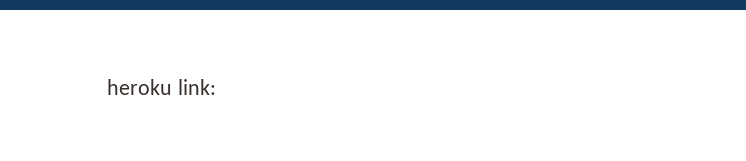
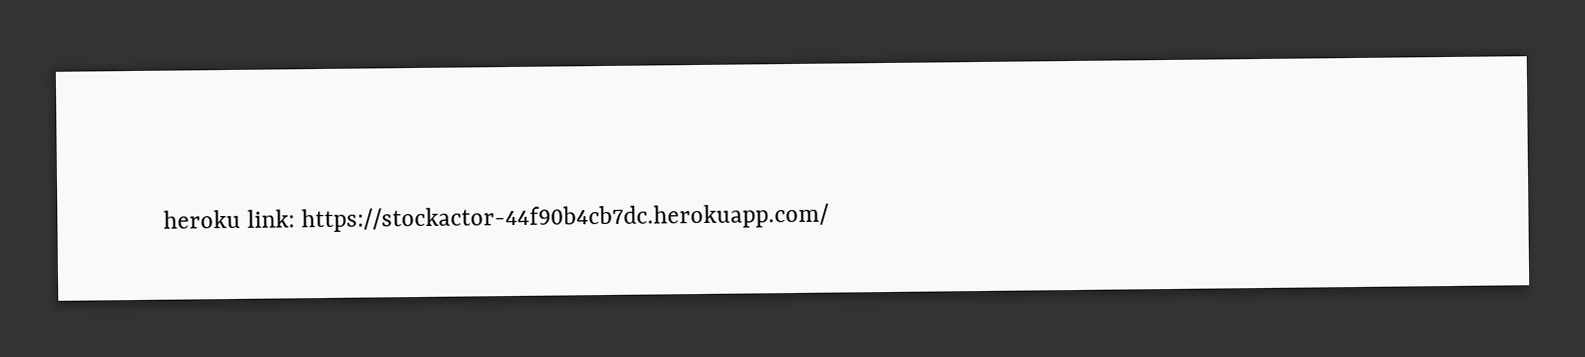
(216, 87) none -> [301,203,830,233] https://stockactor-44f90b4cb7dc.herokuapp.com/

